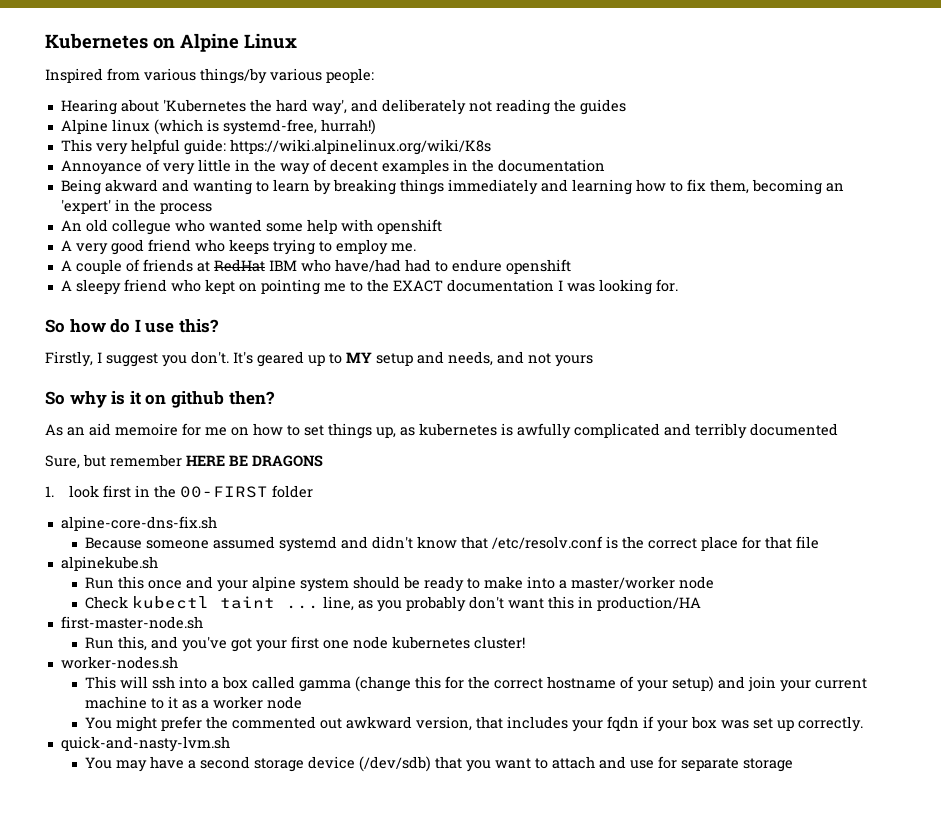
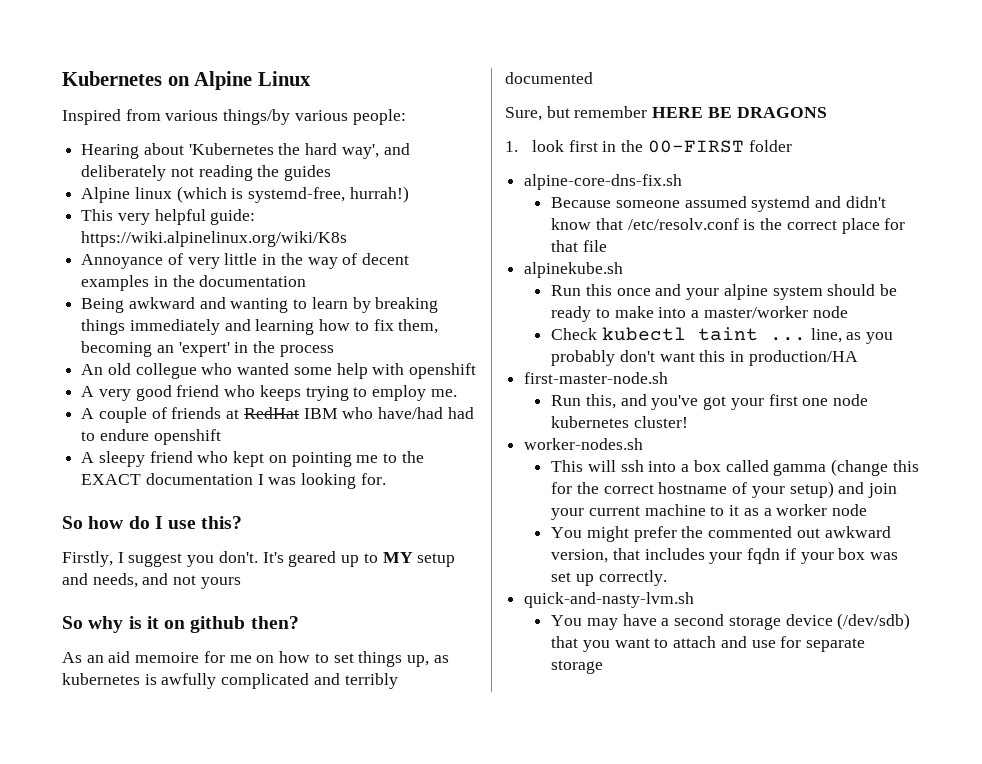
[104,179,158,192] akward -> [128,297,195,309] awkward

